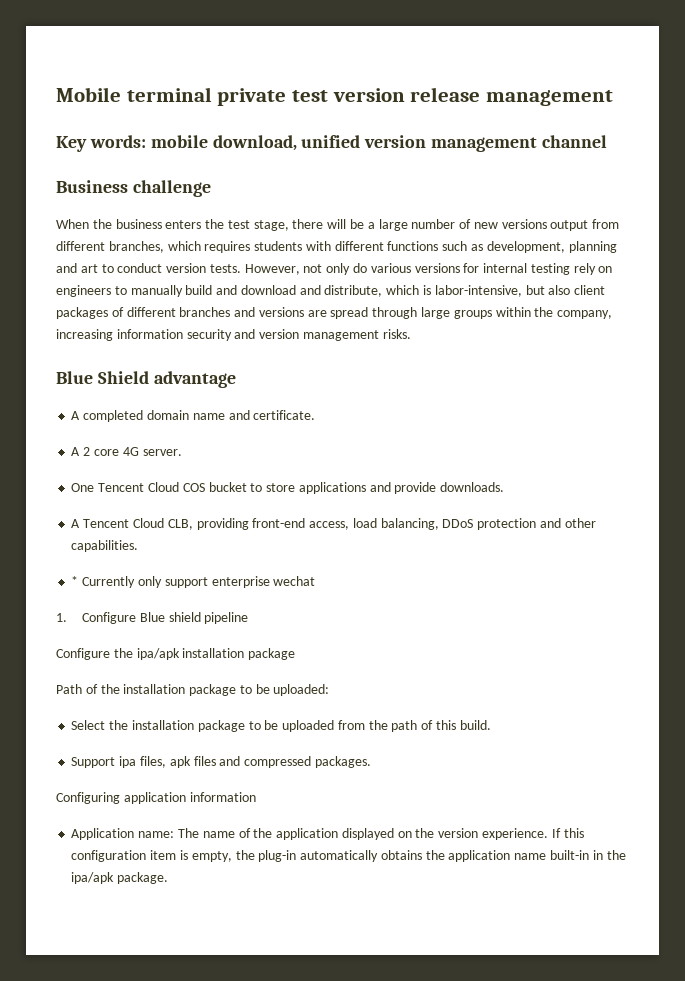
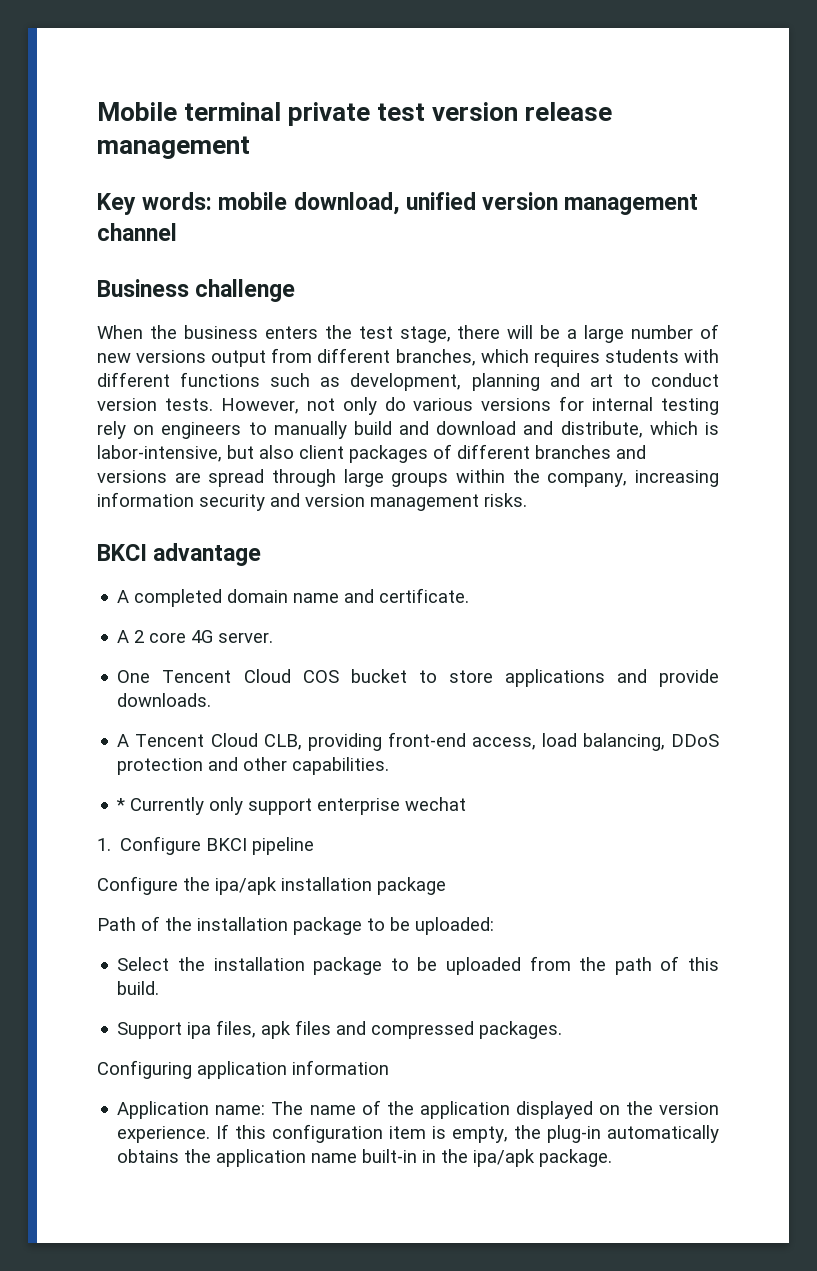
[56,371,149,384] Blue Shield -> [97,544,147,561] BKCI
[139,612,201,622] Blue shield -> [206,838,248,851] BKCI

